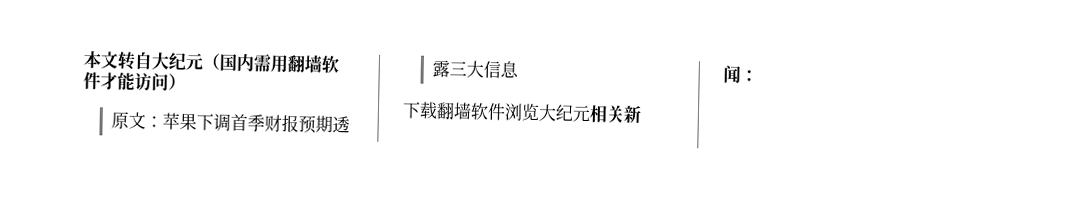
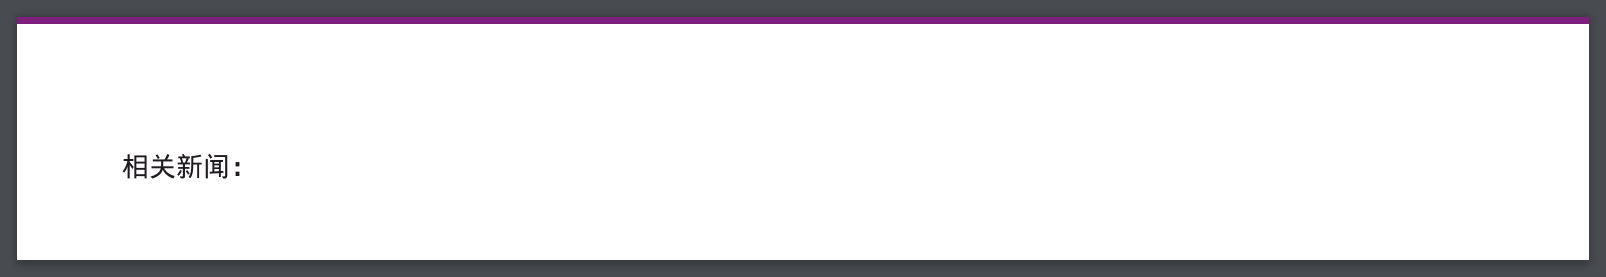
[83,50,340,74] [83,71,186,92] [111,111,351,134] [432,59,520,79] [402,101,591,123] 本文转自大纪元（国内需用翻墙软件才能访问） // 原文：苹果下调首季财报预期透露三大信息 // 下载翻墙软件浏览大纪元 -> (122, 166) none

